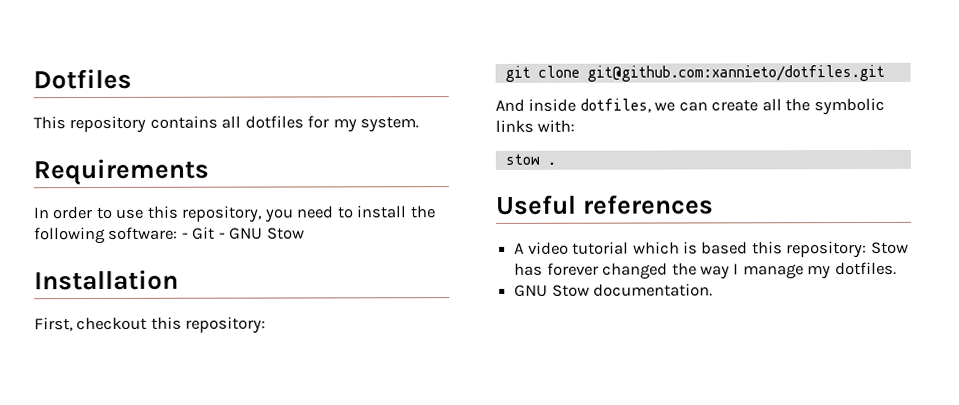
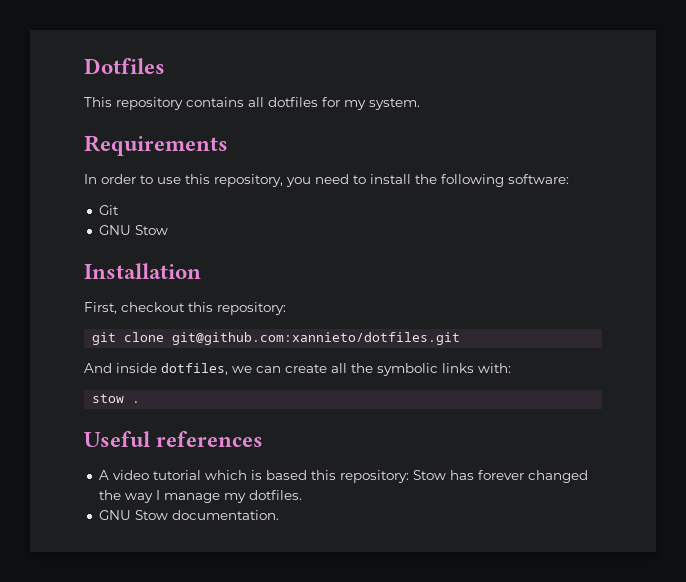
[181,232,189,239] - -> (569, 179) //
[218,232,226,239] - -> (119, 210) //

